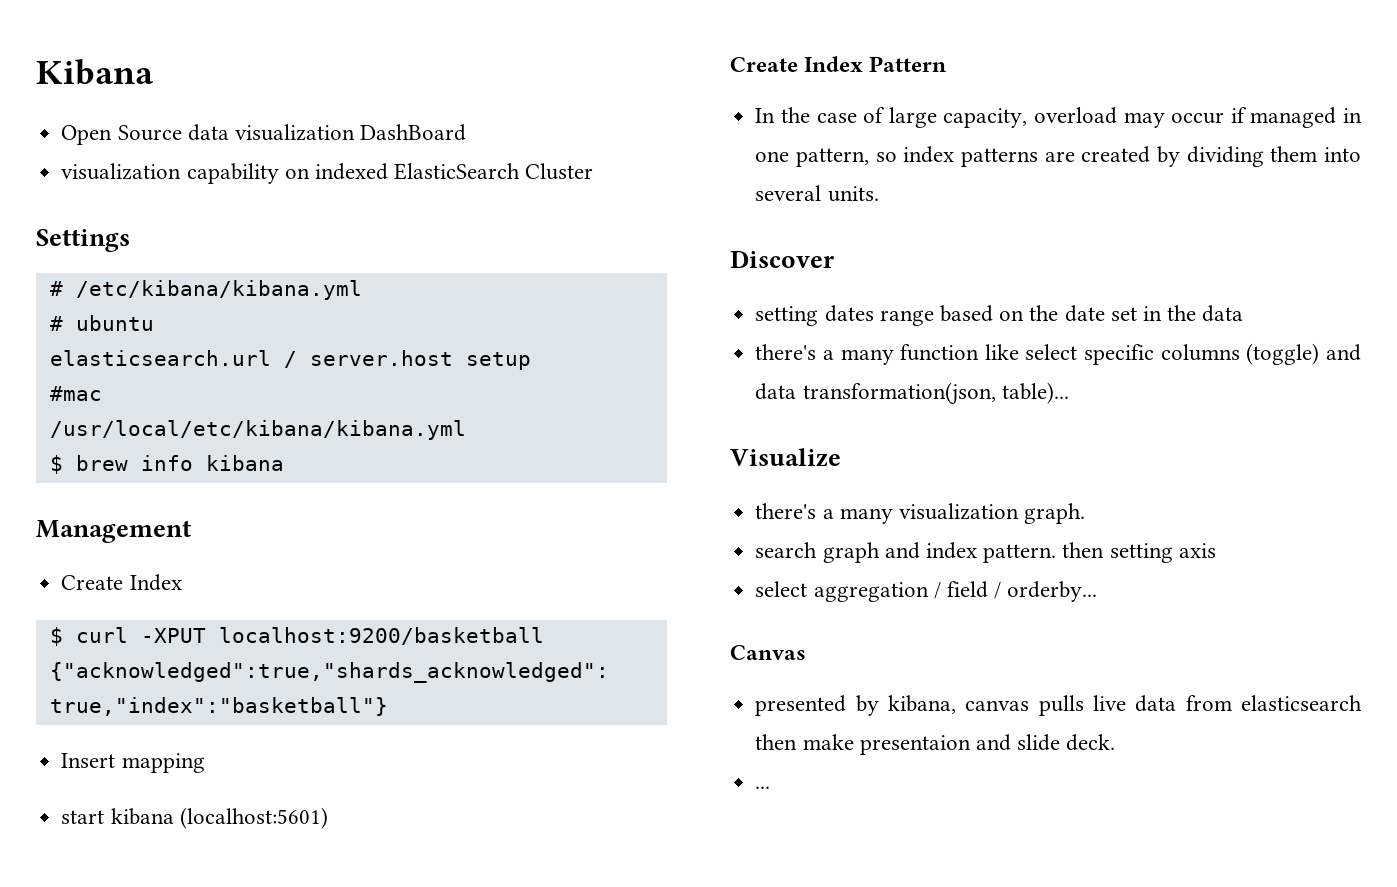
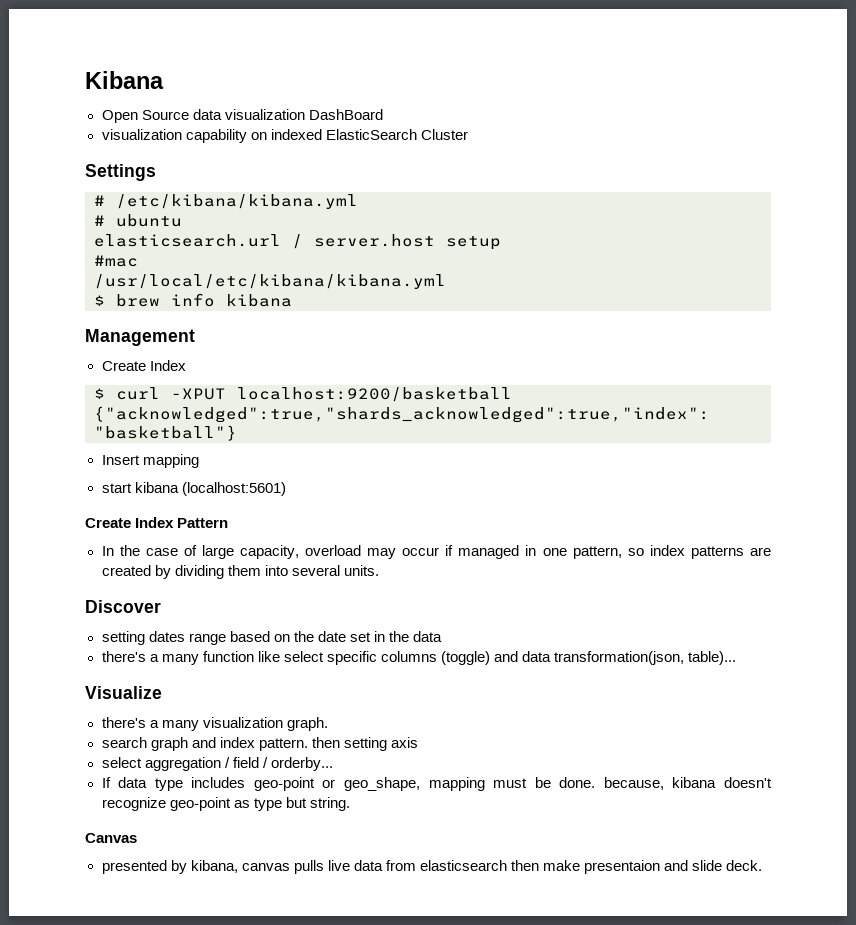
(1098, 591) none -> [101,777,773,791] [101,797,350,811] // If data type includes geo-point or geo_shape, mapping must be done. because, kibana doesn't recognize geo-point as type but string.
[755,786,771,789] // ... -> (763, 865) none

